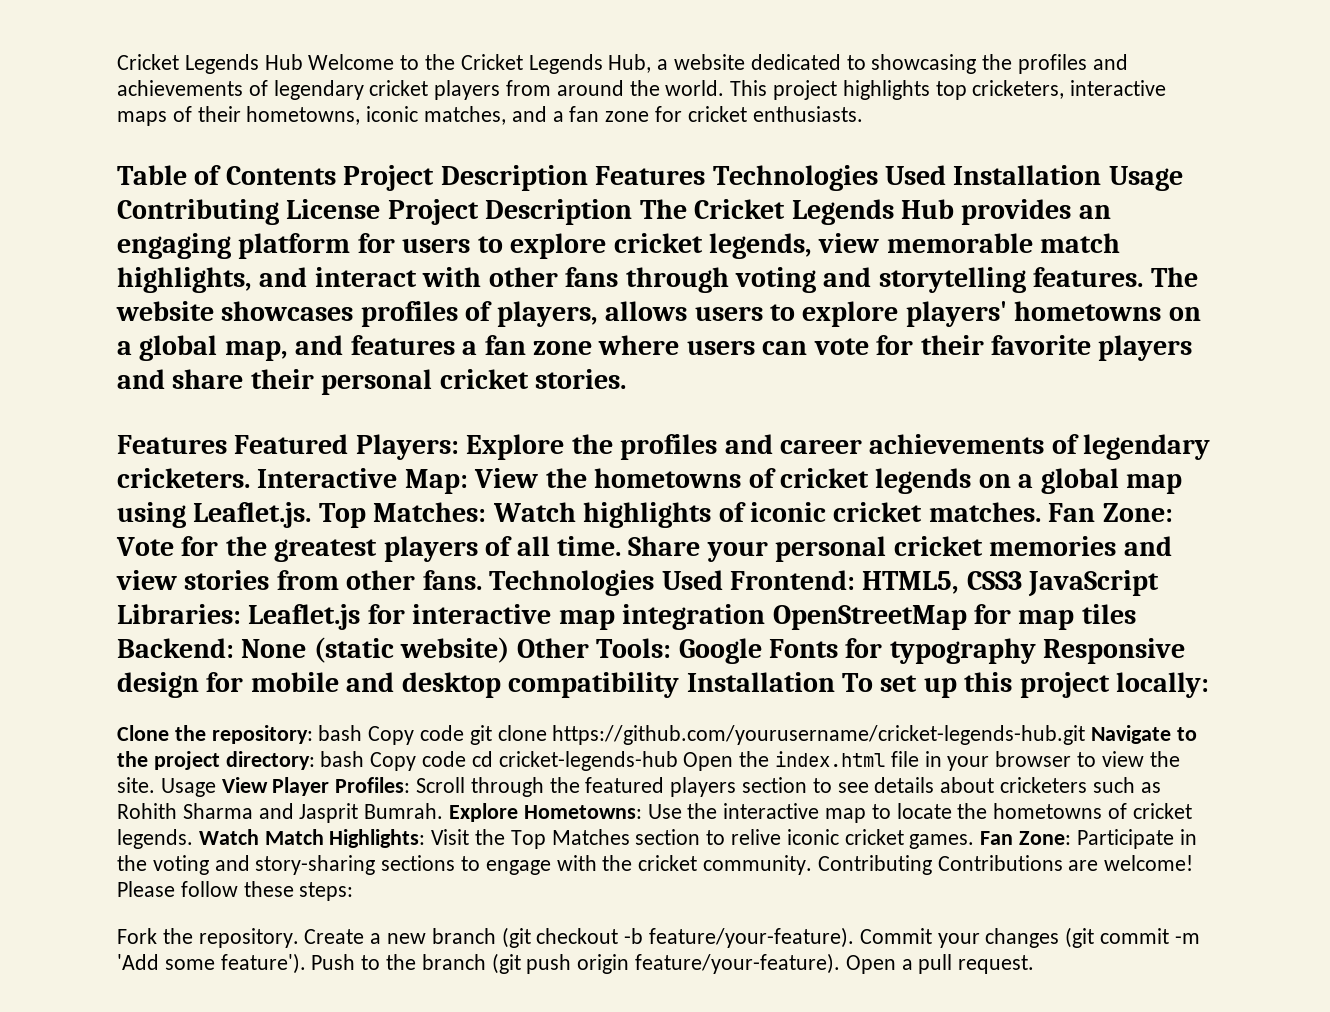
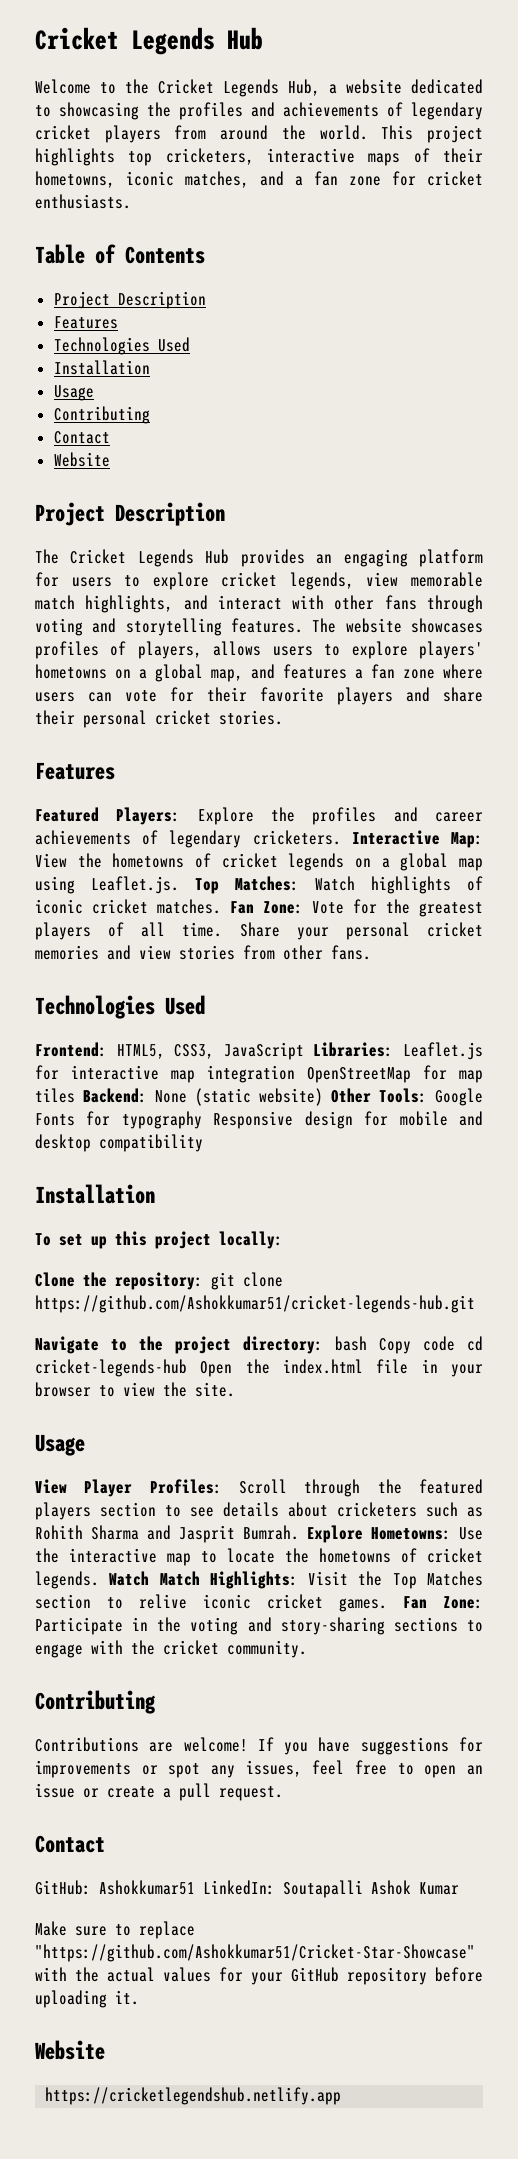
[117,54,303,74] Cricket Legends Hub -> [35,27,263,55] Cricket Legends Hub //
[343,165,1183,191] [117,199,633,225] Project Description Features Technologies Used Installation Usage Contributing License Project Description -> [53,291,206,309] [53,316,118,329] [53,337,190,355] [53,360,150,375] [53,385,94,401] [53,406,150,424] [53,431,110,444] [53,452,110,467] [35,502,225,526] // Project Description // Features // Technologies Used // Installation // Usage // Contributing // Contact // Website // Project Description //
(227, 444) none -> (115, 771) //
[489,570,723,596] Technologies Used -> [35,995,205,1019] // Technologies Used //
[966,571,1022,590] CSS3 -> [174,1044,215,1059] CSS3,
[686,672,835,692] Installation -> [35,1184,155,1204] // Installation //
[318,725,465,745] bash Copy code -> (203, 1281) none
[552,725,1086,745] https://github.com/yourusername/cricket-legends-hub.git -> [35,1295,475,1313] https://github.com/Ashokkumar51/cricket-legends-hub.git //
[160,778,216,797] Usage -> [35,1434,85,1456] // Usage //
[817,855,932,875] Contributing -> [35,1690,156,1714] // Contributing //
[117,881,354,901] [117,927,1200,948] [117,953,1035,974] Please follow these steps: // Fork the repository. Create a new branch (git checkout -b feature/your-feature). Commit your changes (git commit -m 'Add some feature'). Push to the branch (git push origin feature/your-feature). Open a pull request. -> [257,1737,483,1755] [35,1760,484,1778] [35,1783,283,1801] [35,1835,105,1853] [35,1880,459,1898] [35,1921,195,1939] [35,1944,475,1962] [35,1967,483,1985] [35,1990,139,2008] [35,2040,105,2060] [45,2087,342,2105] If you have suggestions for improvements or spot any issues, feel free to open an issue or create a pull request. // Contact // GitHub: Ashokkumar51 LinkedIn: Soutapalli Ashok Kumar // Make sure to replace "https://github.com/Ashokkumar51/Cricket-Star-Showcase" with the actual values for your GitHub repository before uploading it. // Website // https://cricketlegendshub.netlify.app

